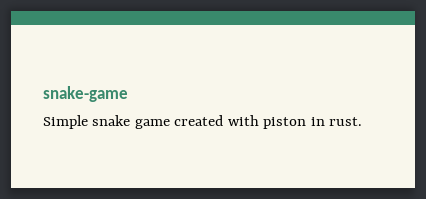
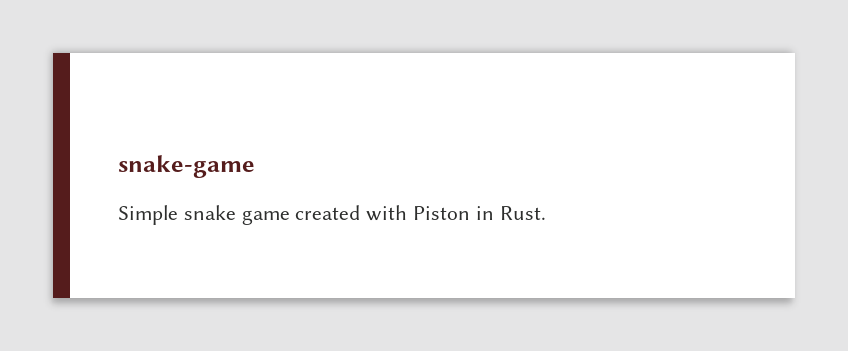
[263,117,363,129] piston in rust. -> [413,206,546,220] Piston in Rust.

